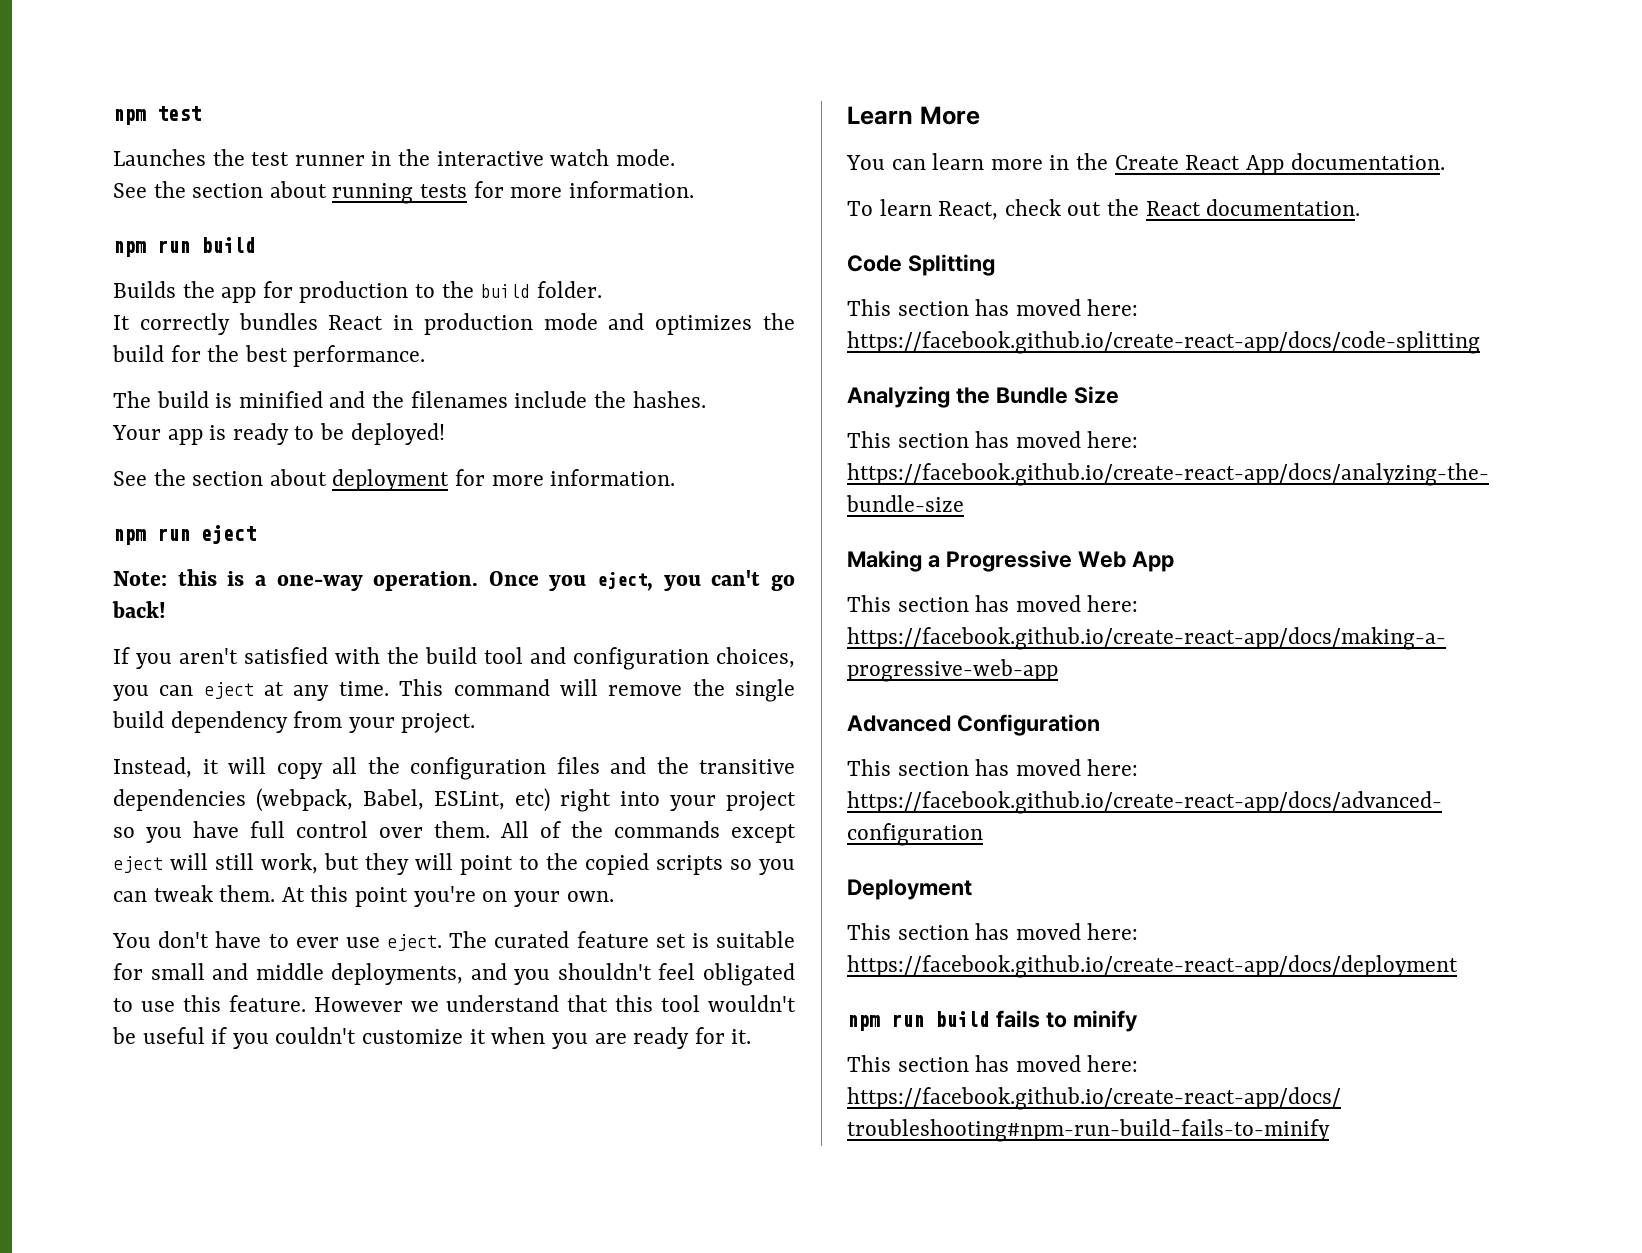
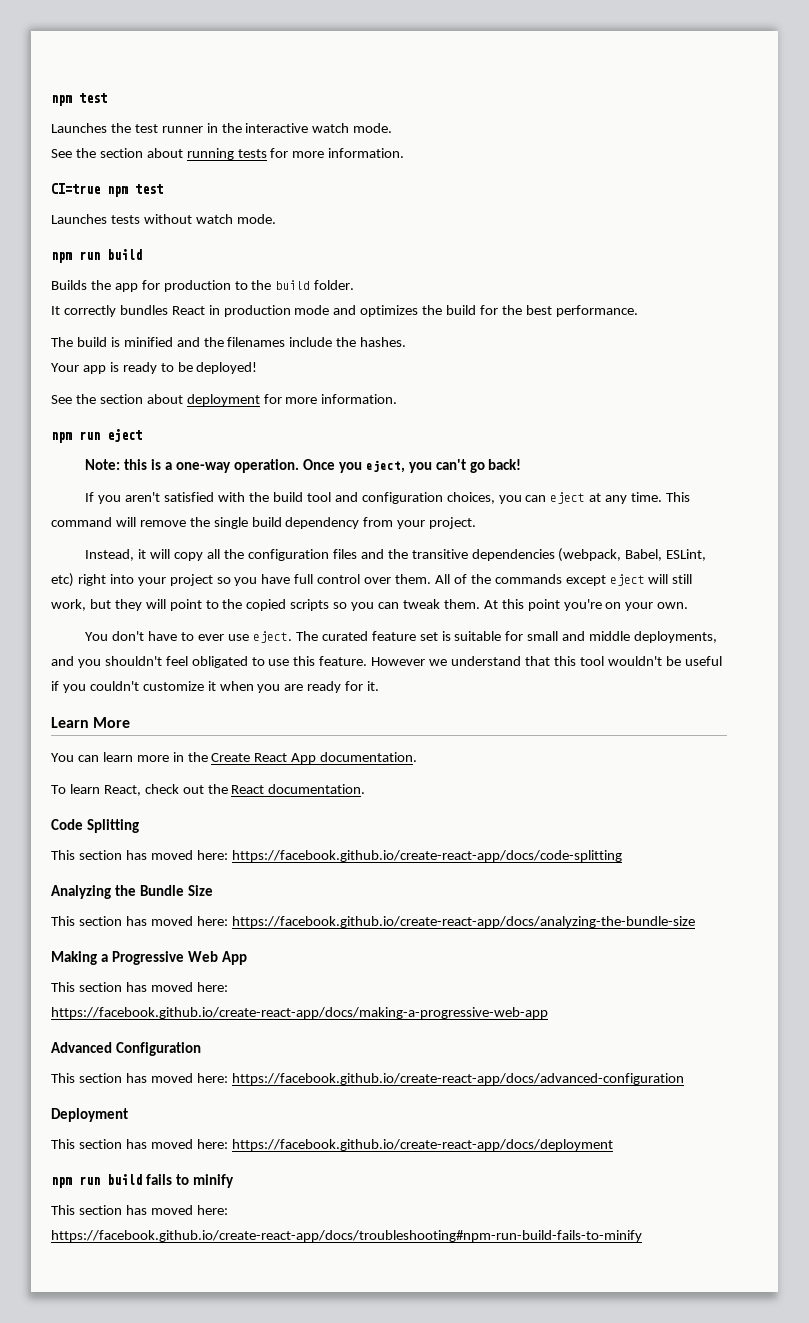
(694, 189) none -> [51,183,163,197] [51,214,276,224] // CI=true npm test // Launches tests without watch mode.

